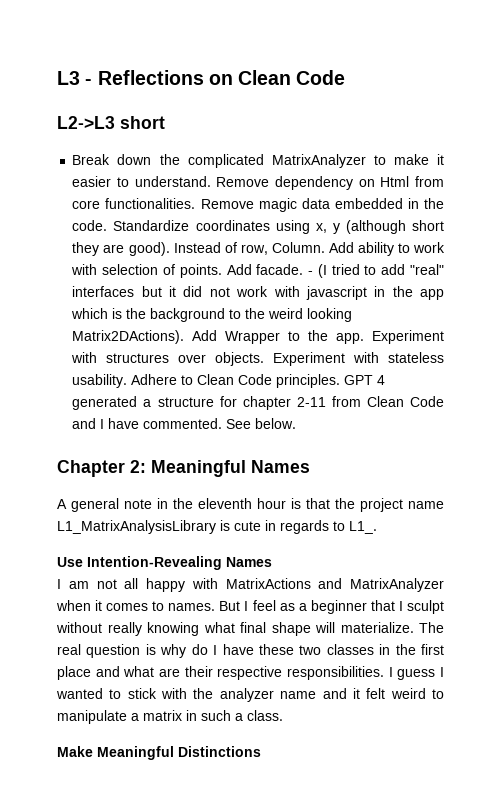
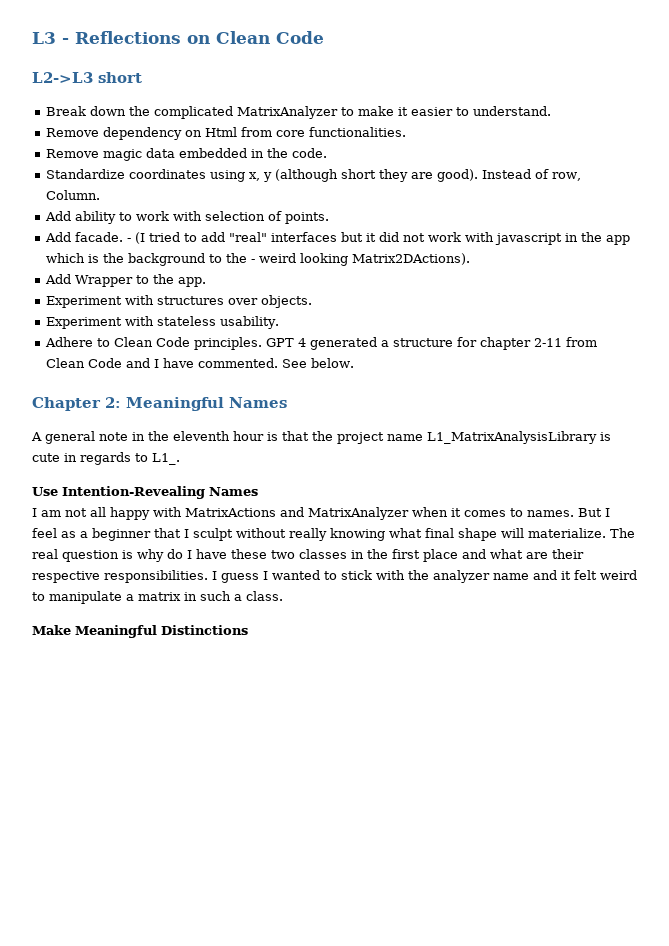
(211, 181) none -> (552, 111) //
(196, 203) none -> (407, 132) //
(108, 225) none -> (328, 153) //
(325, 247) none -> (101, 195) //
(222, 271) none -> (330, 218) //
(266, 313) none -> [251,259,256,263] -
(185, 337) none -> (471, 259) //
(365, 338) none -> (207, 282) //
(265, 359) none -> (313, 301) //
(128, 381) none -> (280, 322) //

